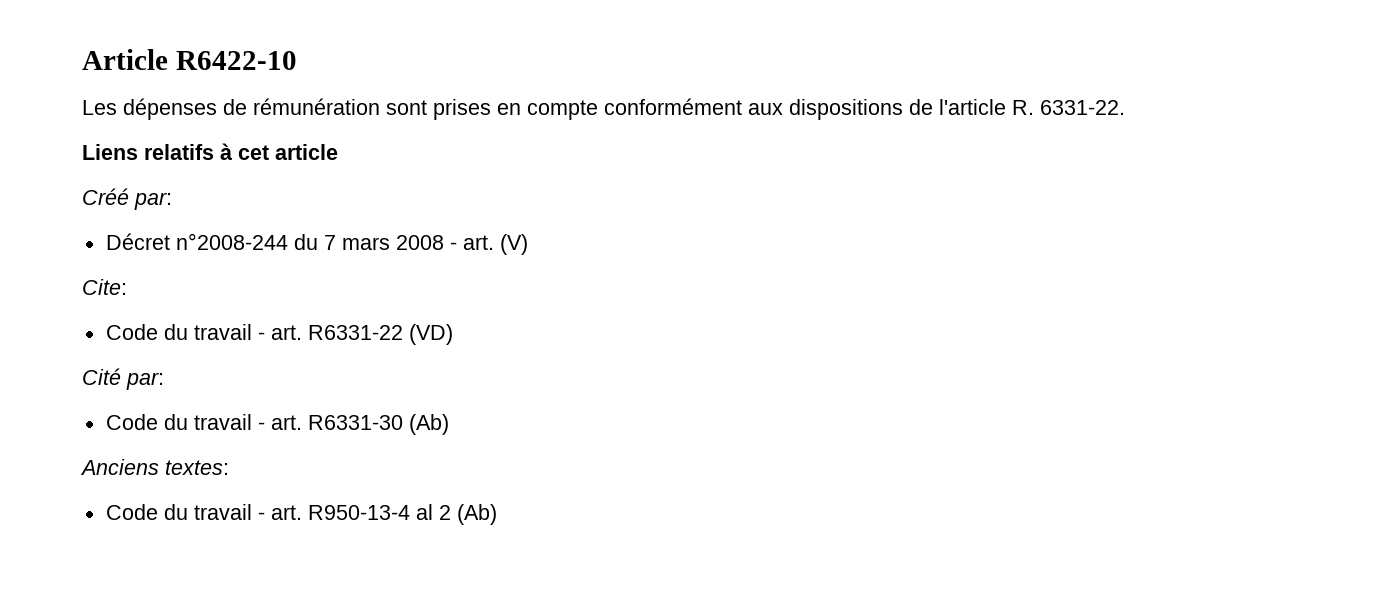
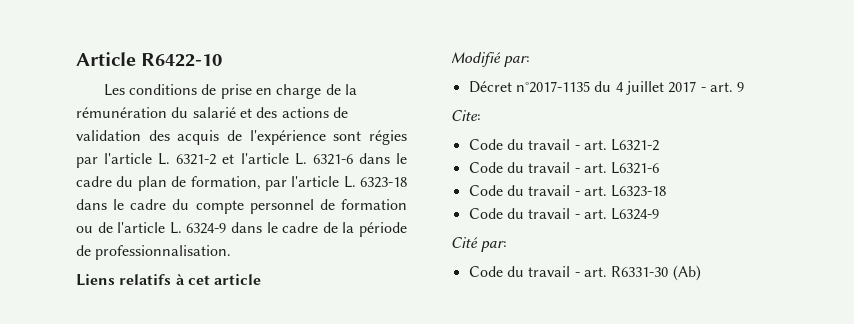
[123,98,1125,120] dépenses de rémunération sont prises en compte conformément aux dispositions de l'article R. 6331-22. -> [129,84,357,99] [76,107,348,118] [76,130,407,145] [76,153,407,168] [76,176,407,191] [76,199,407,214] [76,222,407,237] [76,245,232,260] conditions de prise en charge de la rémunération du salarié et des actions de validation des acquis de l'expérience sont régies par l'article L. 6321-2 et l'article L. 6321-6 dans le cadre du plan de formation, par l'article L. 6323-18 dans le cadre du compte personnel de formation ou de l'article L. 6324-9 dans le cadre de la période de professionnalisation.
[82,188,129,205] Créé -> [451,52,501,67] Modifié
[175,233,528,255] n°2008-244 du 7 mars 2008 - art. (V) -> [515,81,745,95] n°2017-1135 du 4 juillet 2017 - art. 9
[307,324,453,345] R6331-22 (VD) -> [611,139,660,151] [468,162,660,174] [468,185,667,197] [468,208,660,220] L6321-2 // Code du travail - art. L6321-6 // Code du travail - art. L6323-18 // Code du travail - art. L6324-9
[80,459,229,475] [105,504,497,525] // Anciens textes: // Code du travail - art. R950-13-4 al 2 (Ab) -> (701, 273) none

